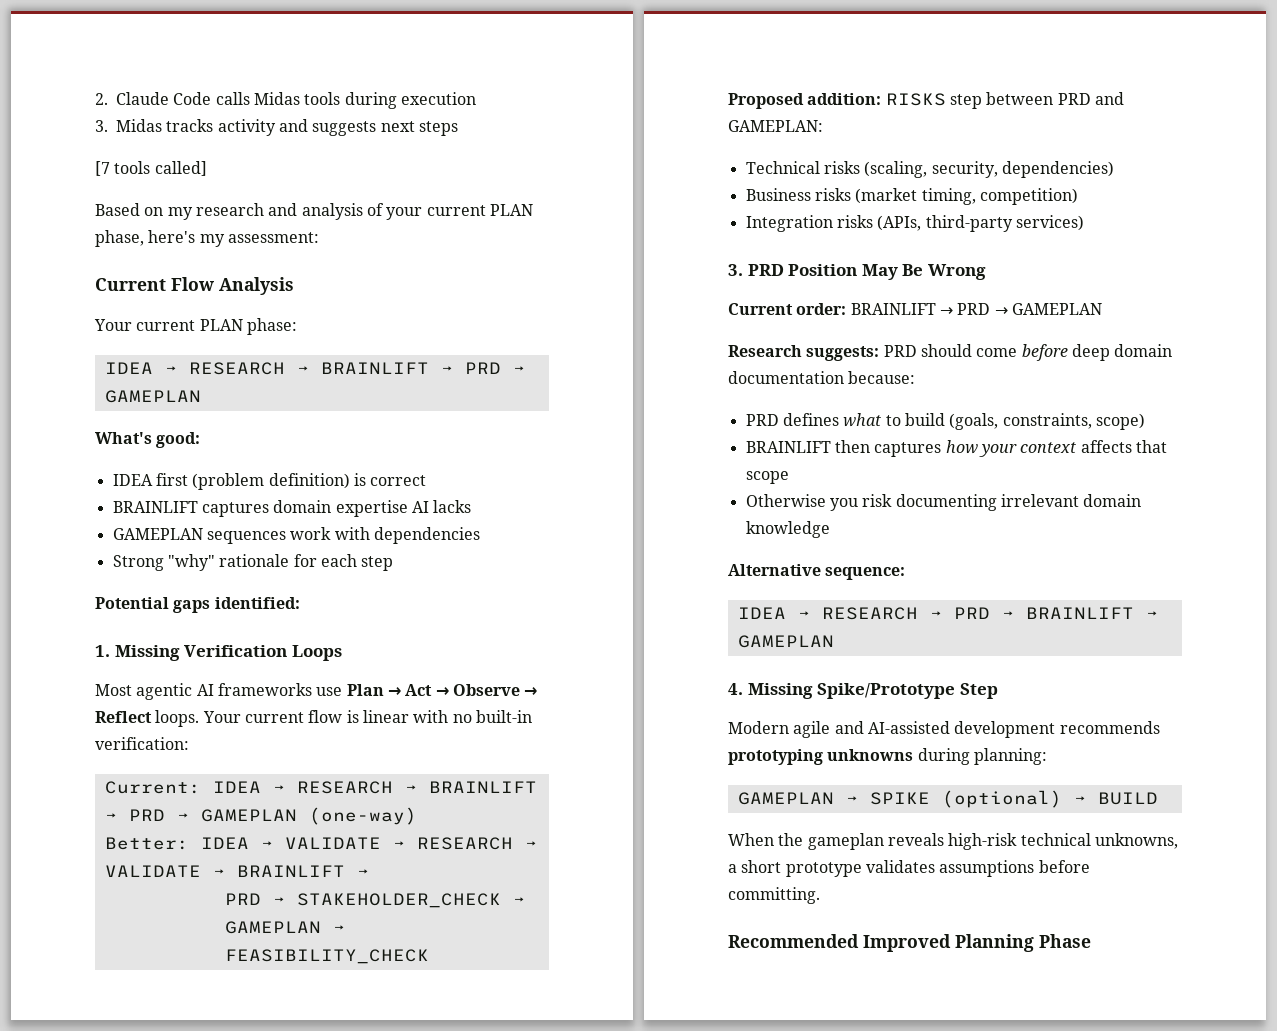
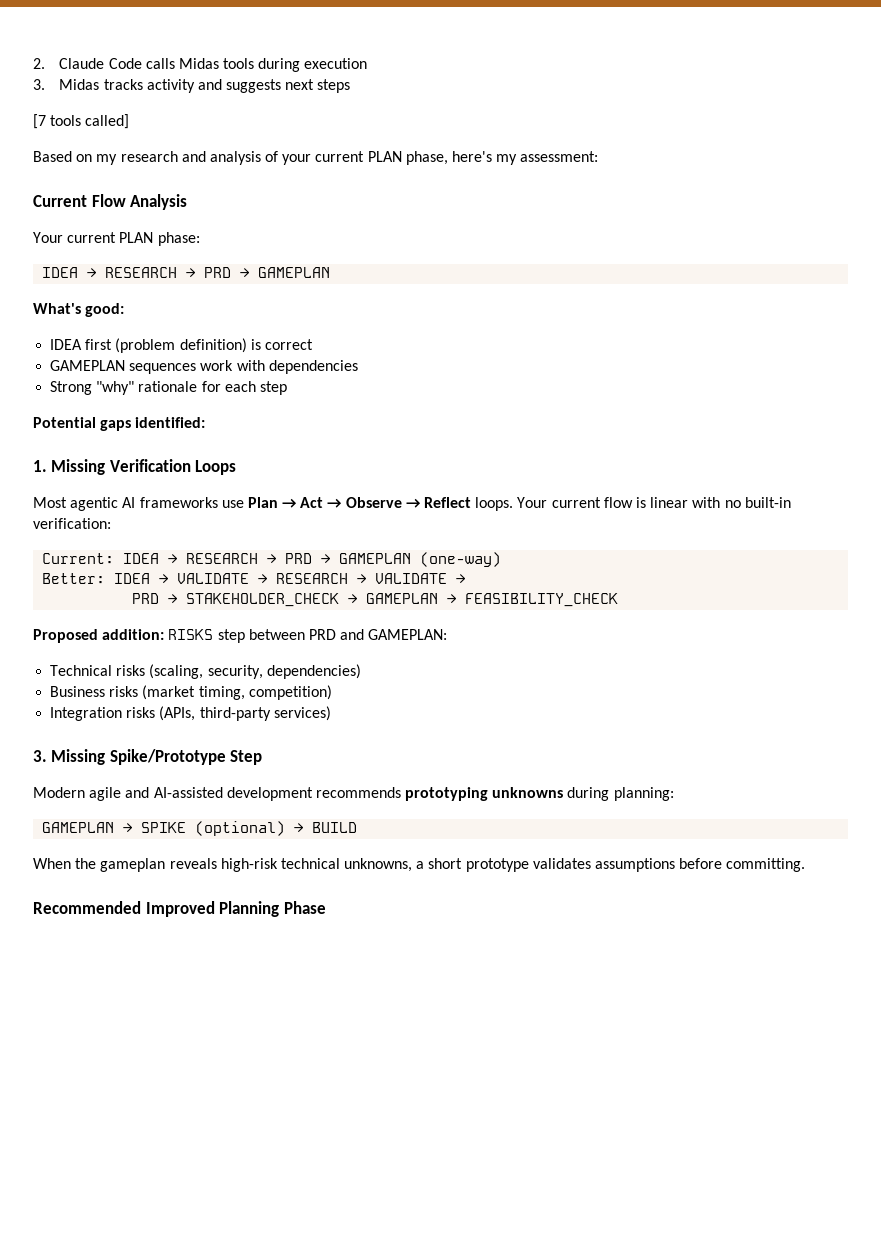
[320,362,453,374] BRAINLIFT → -> (196, 273) none
[112,500,472,517] // BRAINLIFT captures domain expertise AI lacks -> (313, 344) none
[428,781,537,793] [104,813,117,821] BRAINLIFT → -> (277, 559) none
[236,865,369,877] BRAINLIFT → -> (466, 579) none
[747,264,986,280] [728,303,1102,315] [728,344,1173,361] [728,371,916,384] [745,413,1145,430] [745,440,1167,457] [745,471,789,484] [745,494,1142,511] [745,521,830,538] [728,564,906,580] [737,607,1158,620] [737,635,834,648] [728,683,743,695] PRD Position May Be Wrong // Current order: BRAINLIFT → PRD → GAMEPLAN // Research suggests: PRD should come before deep domain documentation because: // PRD defines what to build (goals, constraints, scope) // BRAINLIFT then captures how your context affects that scope // Otherwise you risk documenting irrelevant domain knowledge // Alternative sequence: // IDEA → RESEARCH → PRD → BRAINLIFT → GAMEPLAN // 4. -> (47, 756) none

